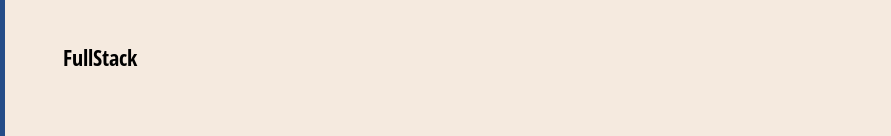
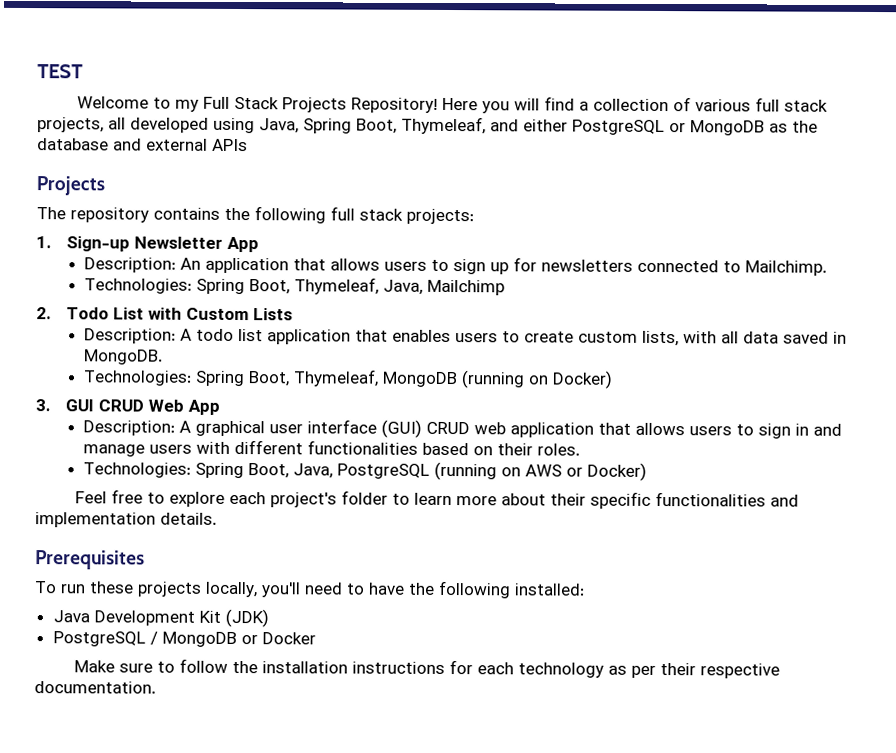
[63,49,138,66] FullStack -> [37,64,83,79] [77,96,829,114] [37,116,818,136] [37,138,248,152] [36,176,105,196] [36,206,474,225] [36,236,259,253] [84,257,828,276] [84,277,506,296] [36,307,293,321] [84,328,848,347] [84,349,164,365] [83,369,614,389] [35,399,220,415] [83,419,843,439] [83,439,581,457] [83,461,648,481] [75,489,800,509] [35,512,217,528] [35,550,145,570] [34,580,585,599] [52,608,269,628] [52,631,316,648] [74,658,781,679] [34,681,156,694] TEST // Welcome to my Full Stack Projects Repository! Here you will find a collection of various full stack projects, all developed using Java, Spring Boot, Thymeleaf, and either PostgreSQL or MongoDB as the database and external APIs // Projects // The repository contains the following full stack projects: // 1. Sign-up Newsletter App // Description: An application that allows users to sign up for newsletters connected to Mailchimp. // Technologies: Spring Boot, Thymeleaf, Java, Mailchimp // 2. Todo List with Custom Lists // Description: A todo list application that enables users to create custom lists, with all data saved in MongoDB. // Technologies: Spring Boot, Thymeleaf, MongoDB (running on Docker) // 3. GUI CRUD Web App // Description: A graphical user interface (GUI) CRUD web application that allows users to sign in and manage users with different functionalities based on their roles. // Technologies: Spring Boot, Java, PostgreSQL (running on AWS or Docker) // Feel free to explore each project's folder to learn more about their specific functionalities and implementation details. // Prerequisites // To run these projects locally, you'll need to have the following installed: // Java Development Kit (JDK) // PostgreSQL / MongoDB or Docker // Make sure to follow the installation instructions for each technology as per their respective documentation.

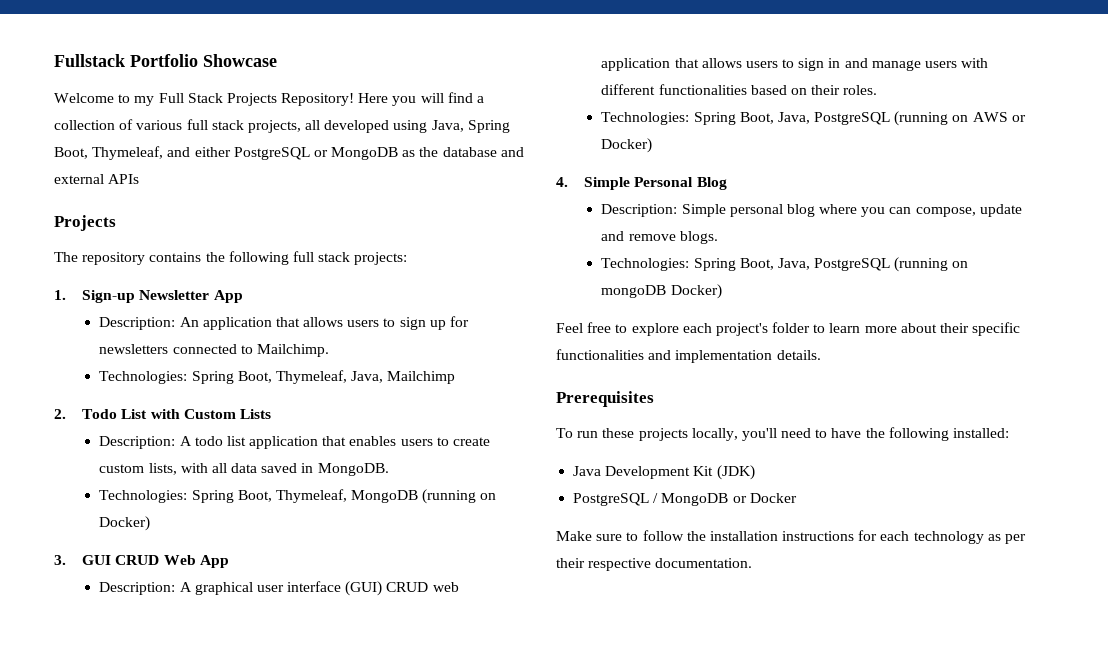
[37,64,83,79] TEST -> [54,54,277,67] Fullstack Portfolio Showcase
(648, 471) none -> [556,177,727,190] [601,204,1022,217] [601,231,718,244] [601,257,969,272] [601,284,722,299] // 4. Simple Personal Blog // Description: Simple personal blog where you can compose, update and remove blogs. // Technologies: Spring Boot, Java, PostgreSQL (running on mongoDB Docker)

